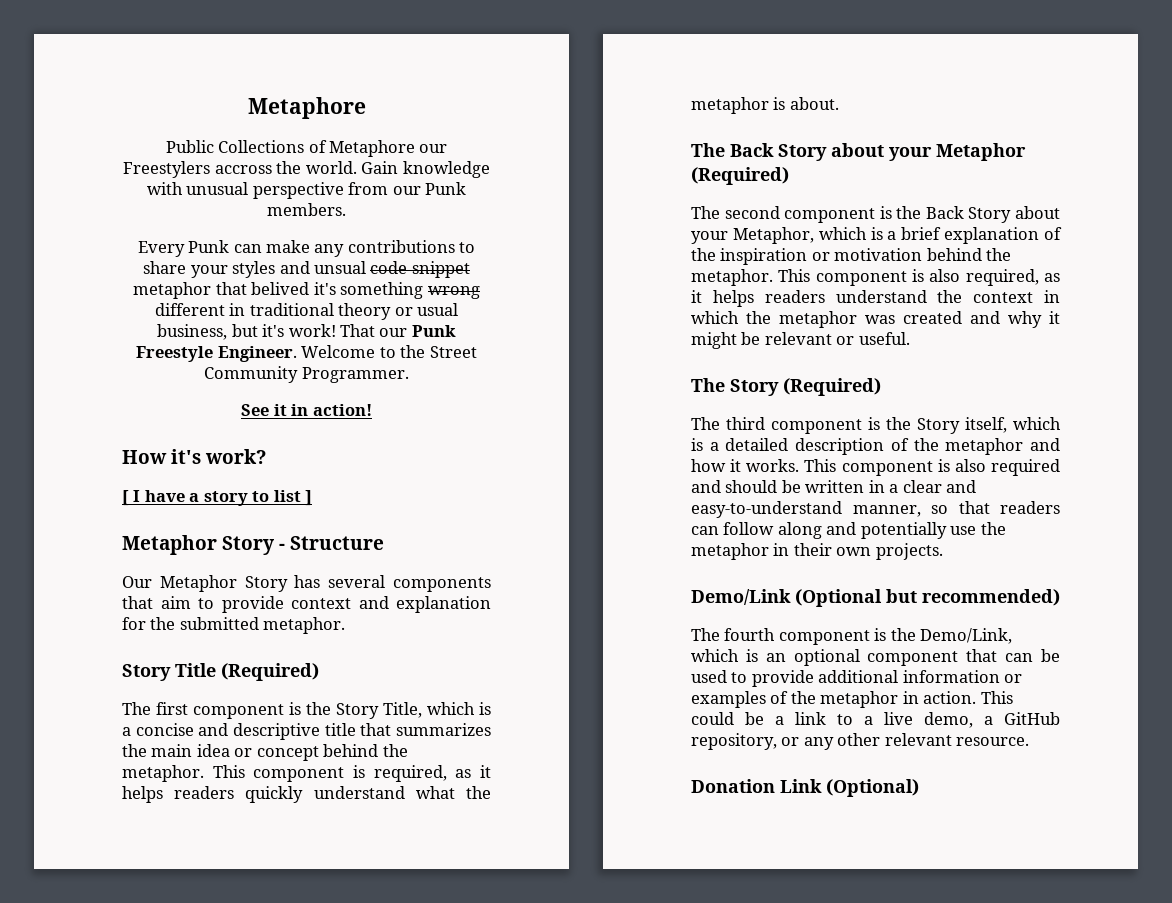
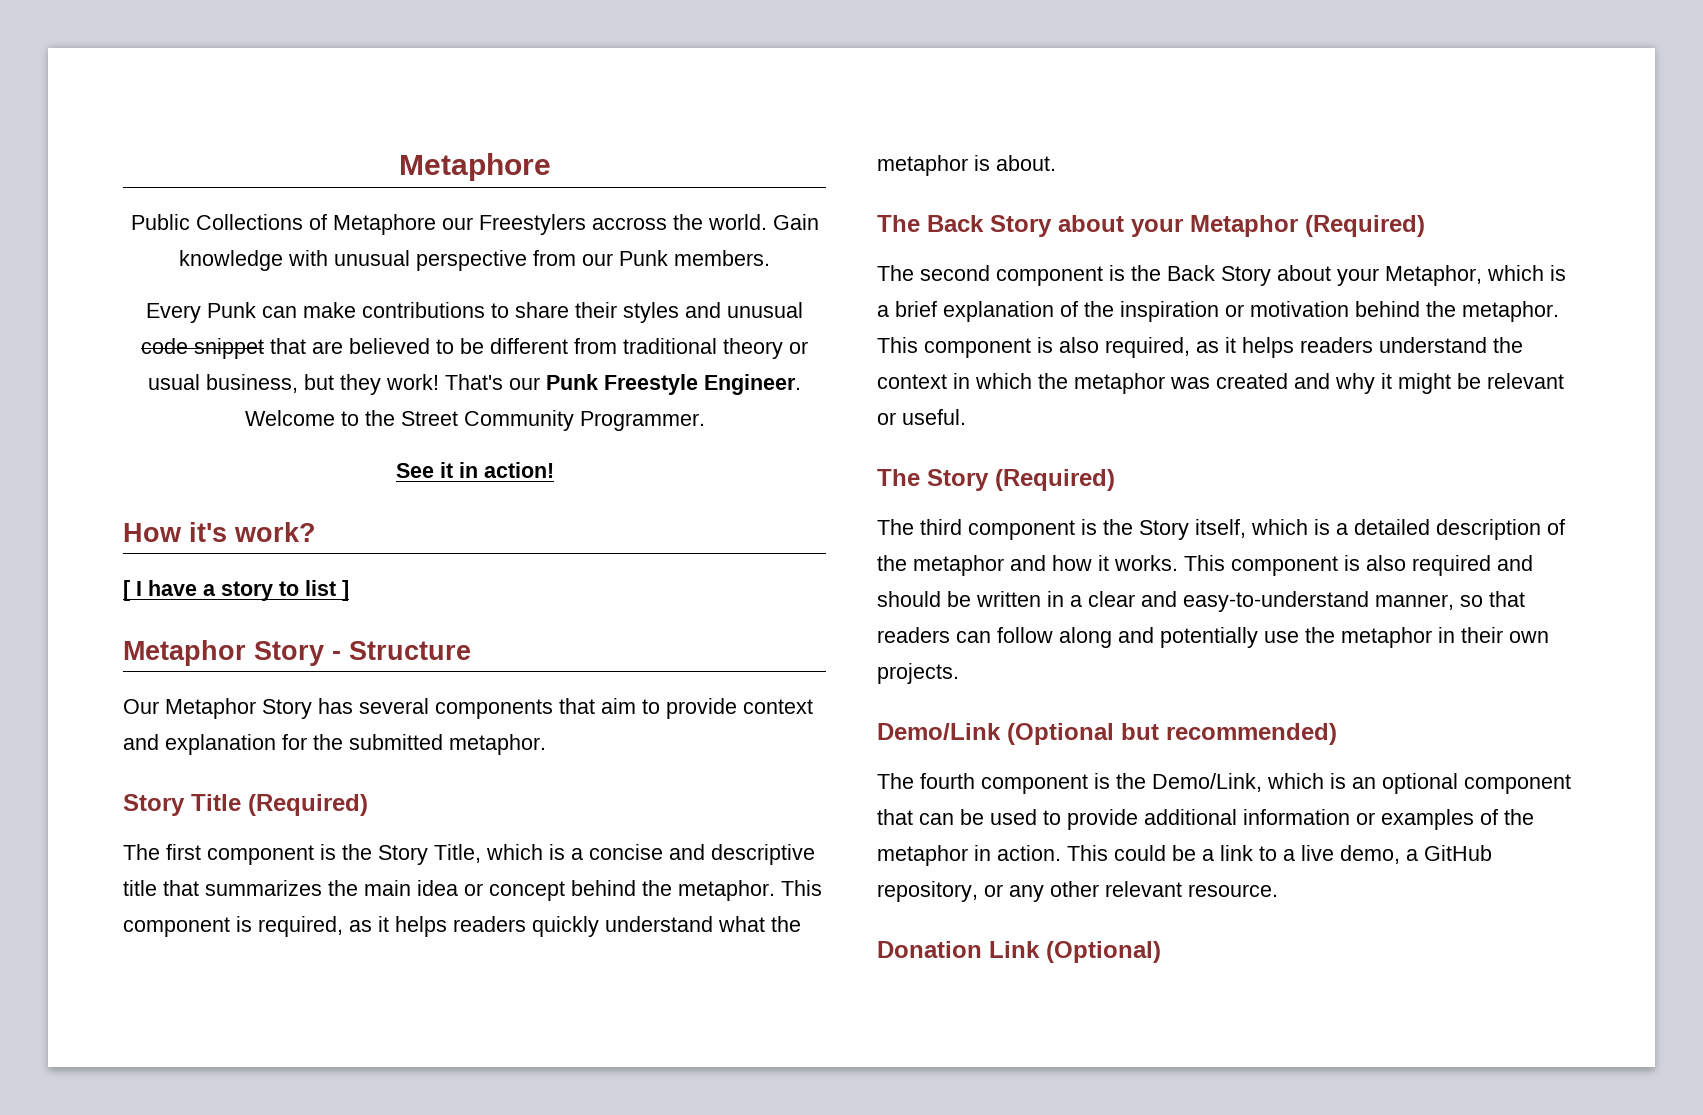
[314,244,345,257] any -> (356, 310) none
[190,265,228,278] your -> [575,302,617,318] their
[313,261,366,274] unsual -> [727,302,803,318] unusual
[133,282,480,299] [154,303,246,316] metaphor that belived it's something wrong different in -> [270,338,617,354] that are believed to be different from
[262,324,375,337] it's work! That -> [340,374,503,395] they work! That's

